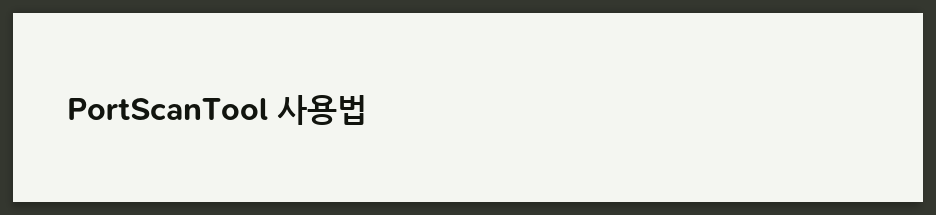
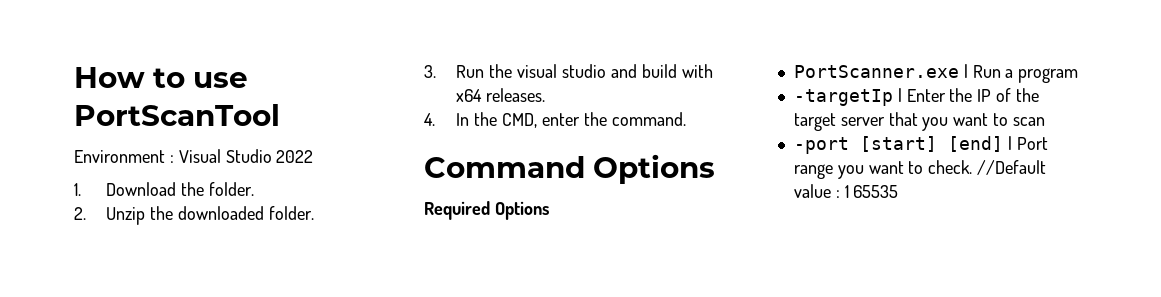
[67,95,367,125] PortScanTool 사용법 -> [74,67,248,88] [74,104,280,126] [74,149,314,163] [74,182,255,196] [74,206,315,225] [424,64,713,78] [456,88,546,102] [424,112,686,128] [424,154,715,184] [424,201,549,220] [793,64,1079,83] [793,88,1039,106] [793,112,1045,131] [793,136,1048,154] [793,160,1047,179] [793,184,899,198] How to use PortScanTool // Environment : Visual Studio 2022 // 1. Download the folder. // 2. Unzip the downloaded folder. // 3. Run the visual studio and build with x64 releases. // 4. In the CMD, enter the command. // Command Options // Required Options // PortScanner.exe | Run a program // -targetIp | Enter the IP of the target server that you want to scan // -port [start] [end] | Port range you want to check. //Default value : 1 65535

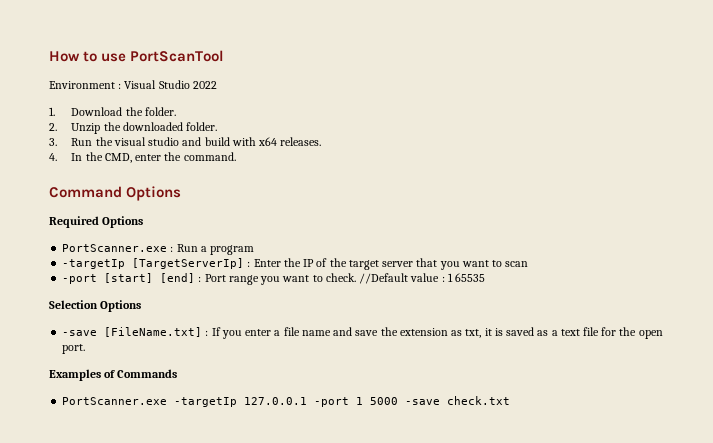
[963,64,968,78] | -> [170,246,174,252] :
[897,88,902,102] | -> [132,258,251,269] [TargetServerIp] :
[1007,136,1012,150] | -> [198,276,202,282] :
(899, 191) none -> [49,300,142,312] [62,327,663,339] [62,344,86,354] [49,369,178,381] [62,396,511,407] // Selection Options // -save [FileName.txt] : If you enter a file name and save the extension as txt, it is saved as a text file for the open port. // Examples of Commands // PortScanner.exe -targetIp 127.0.0.1 -port 1 5000 -save check.txt

